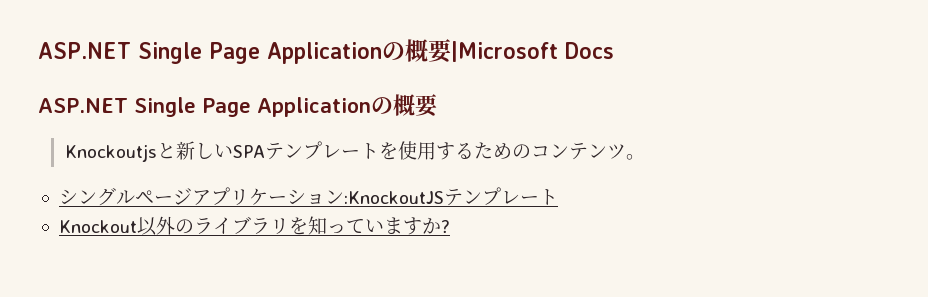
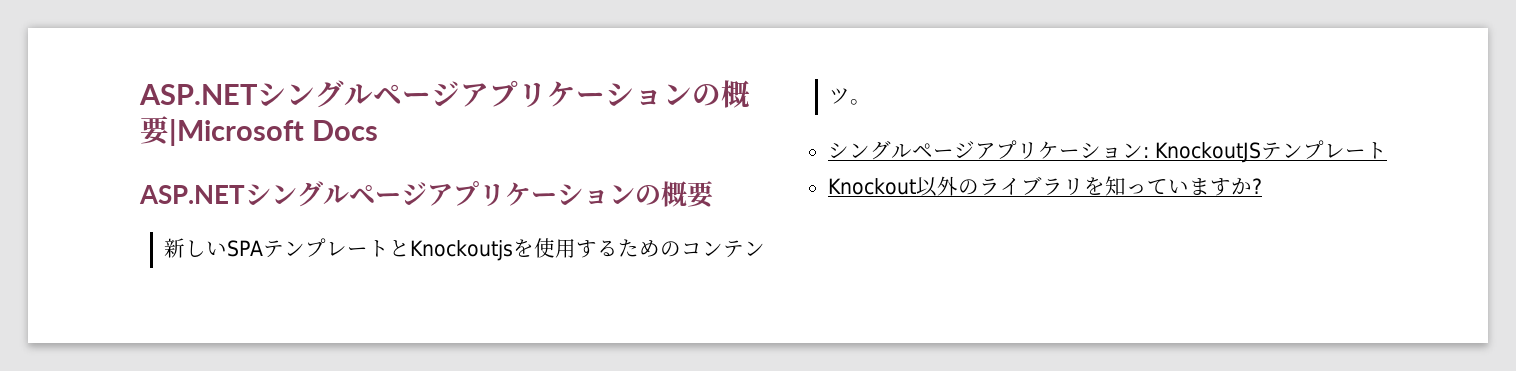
[38,42,382,64] ASP.NET Single Page Application -> [139,80,692,108] ASP.NETシングルページアプリケーション
[133,97,371,117] Single Page Application -> [245,181,635,207] シングルページアプリケーション
[64,143,176,162] Knockoutjsと -> (714, 194) none
(379, 151) none -> [389,240,514,261] とKnockoutjs
[343,191,444,204] :KnockoutJS -> [1142,142,1261,163] : KnockoutJS

